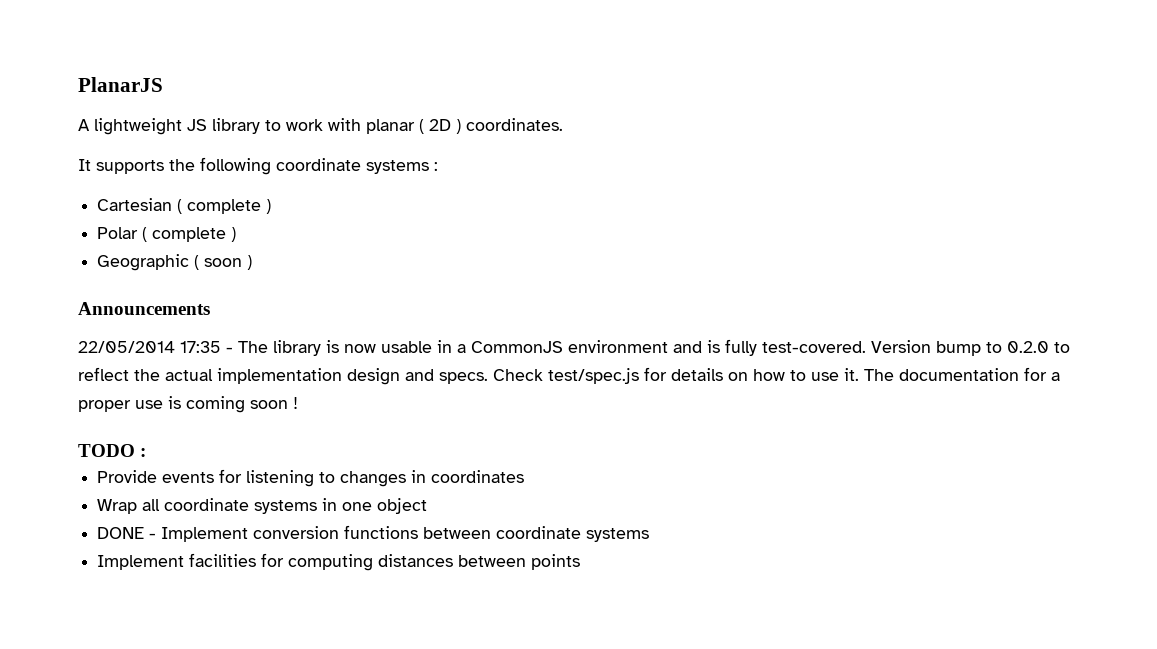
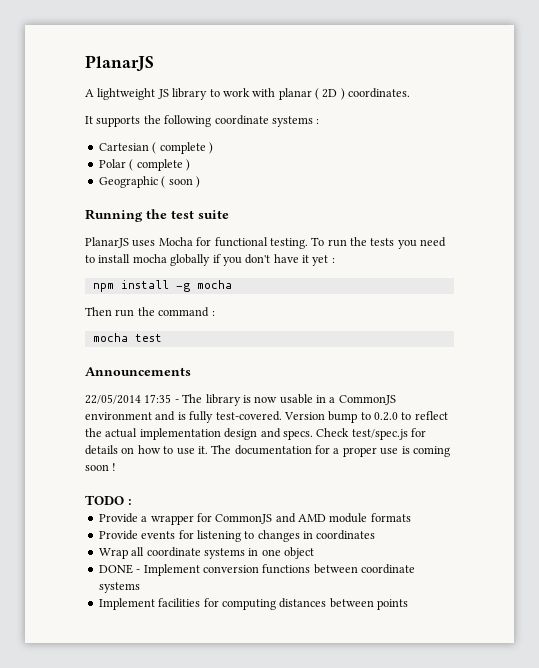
(253, 262) none -> [85,209,229,222] [85,237,447,249] [85,254,335,266] [92,280,232,292] [85,307,215,317] [92,333,162,342] // Running the test suite // PlanarJS uses Mocha for functional testing. To run the tests you need to install mocha globally if you don't have it yet : // npm install -g mocha // Then run the command : // mocha test
(147, 452) none -> [98,513,411,525] // Provide a wrapper for CommonJS and AMD module formats

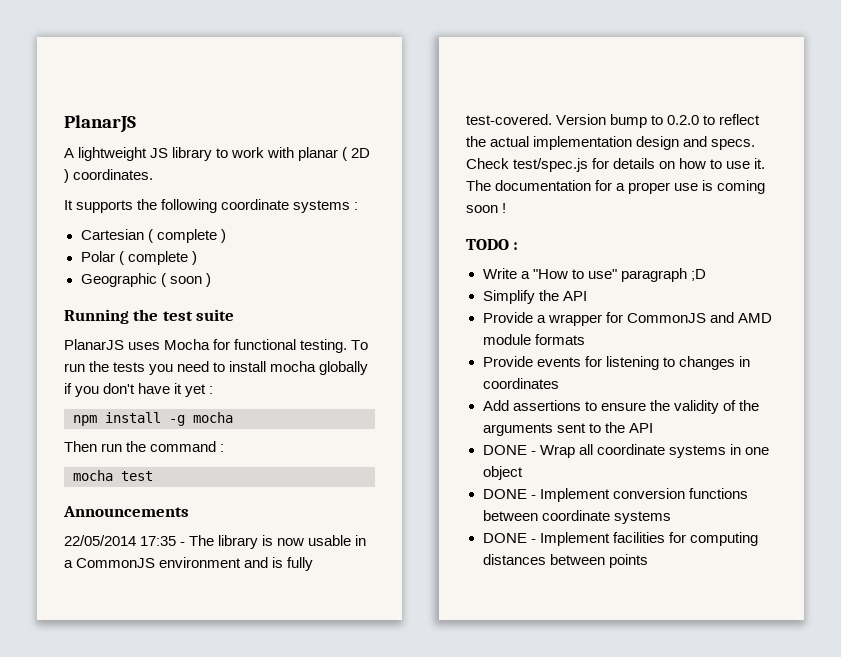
(132, 502) none -> [482,268,706,282] [482,290,587,304] // Write a "How to use" paragraph ;D // Simplify the API
(376, 535) none -> [482,400,759,414] [482,422,653,436] [482,445,536,455] Add assertions to ensure the validity of the arguments sent to the API // DONE -
(140, 587) none -> [482,533,536,543] DONE -

